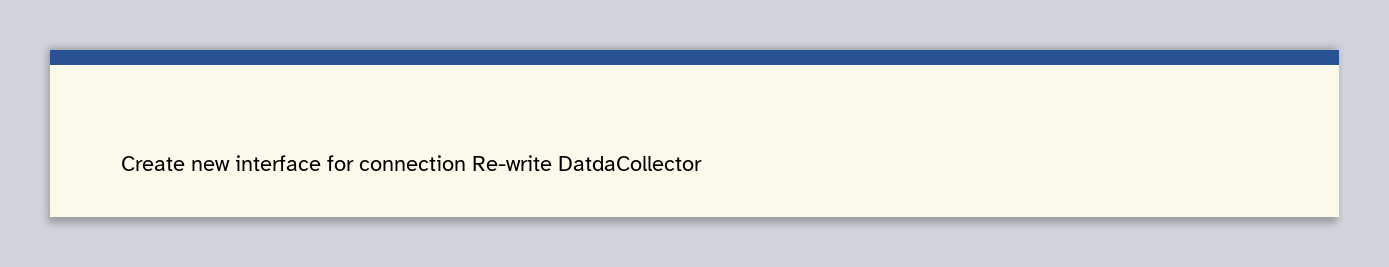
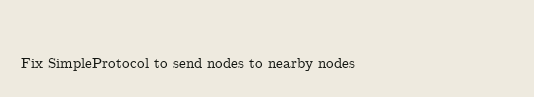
[121,155,702,171] Create new interface for connection Re-write DatdaCollector -> [21,58,355,71] Fix SimpleProtocol to send nodes to nearby nodes

